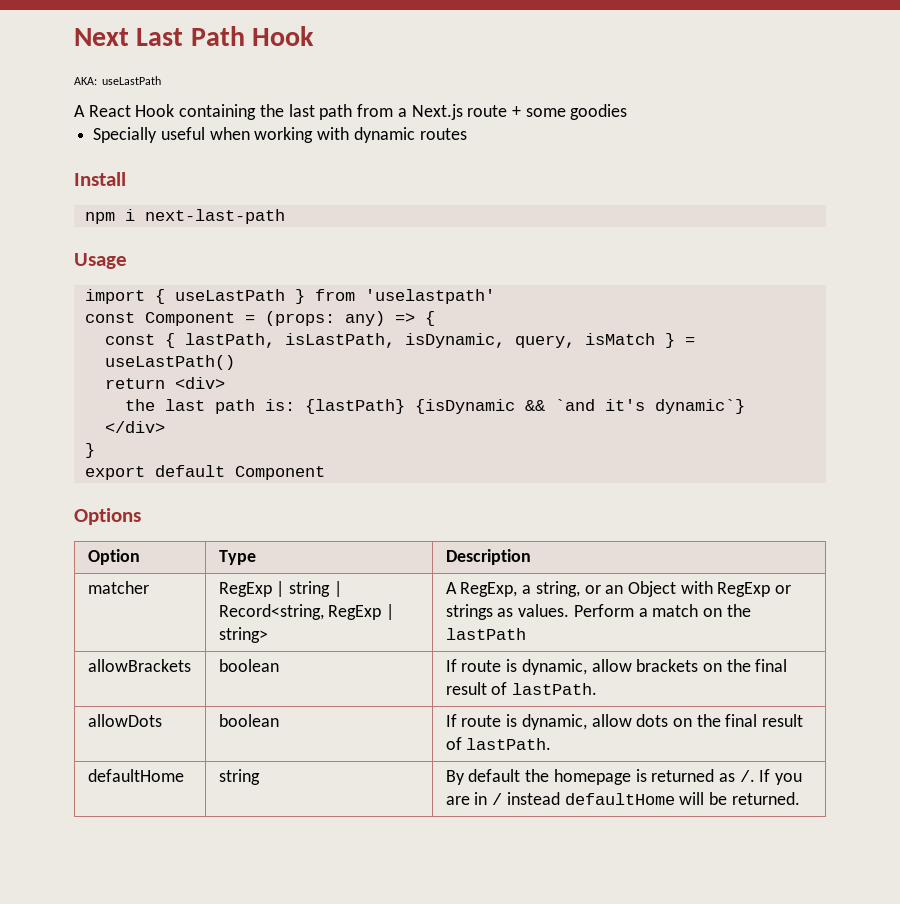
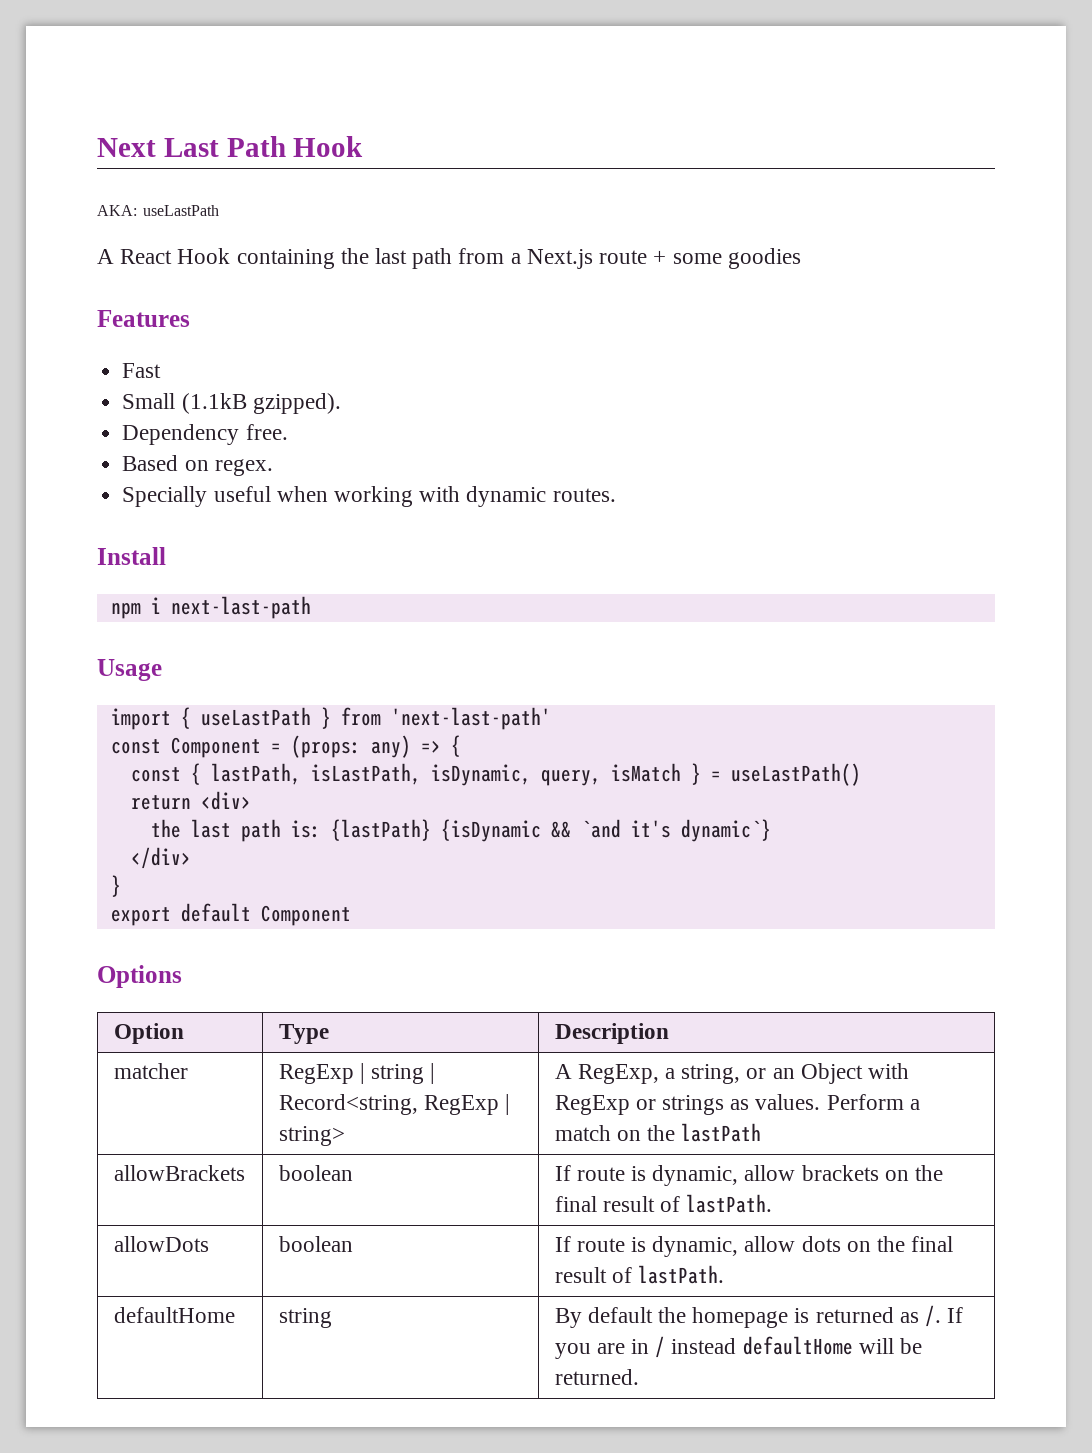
(628, 112) none -> [97,310,190,327] [122,363,162,378] [122,393,341,414] [122,424,288,445] [122,455,273,476] // Features // Fast // Small (1.1kB gzipped). // Dependency free. // Based on regex.
[419,128,467,140] routes -> [552,488,616,502] routes.
[364,289,495,304] 'uselastpath' -> [390,707,551,730] 'next-last-path'

